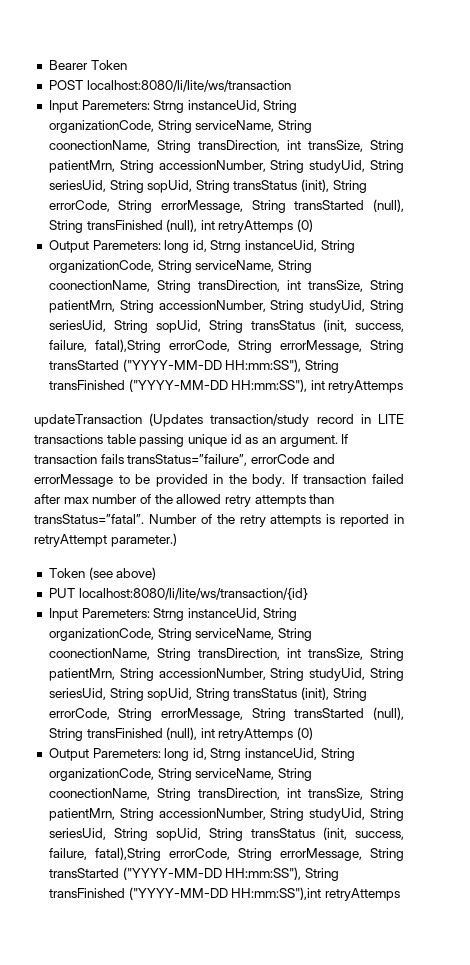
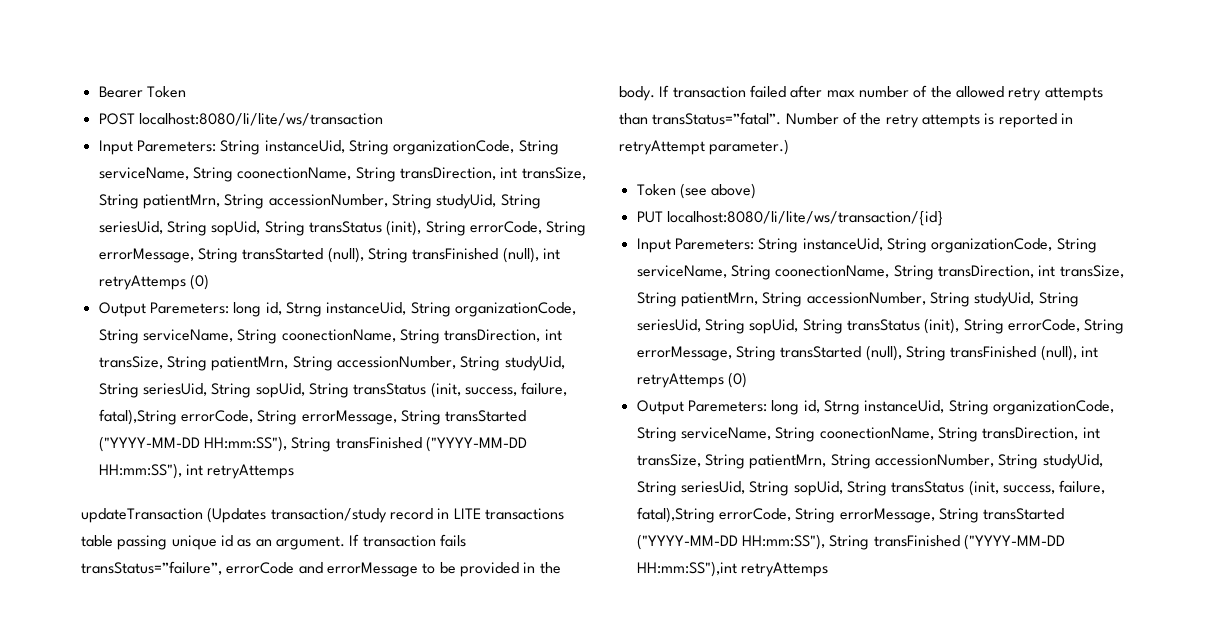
[153,100,185,113] Strng -> [220,140,261,155] String
[153,608,185,621] Strng -> [758,238,799,253] String

